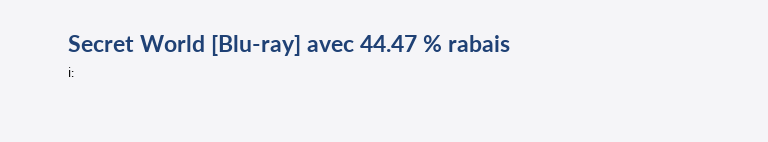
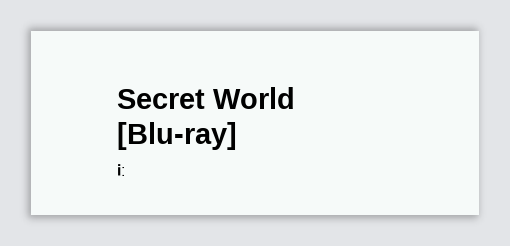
[307,35,511,52] avec 44.47 % rabais -> (237, 136) none

